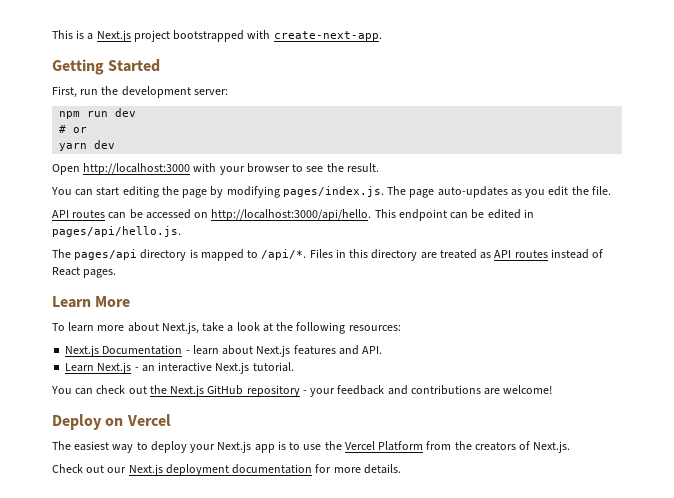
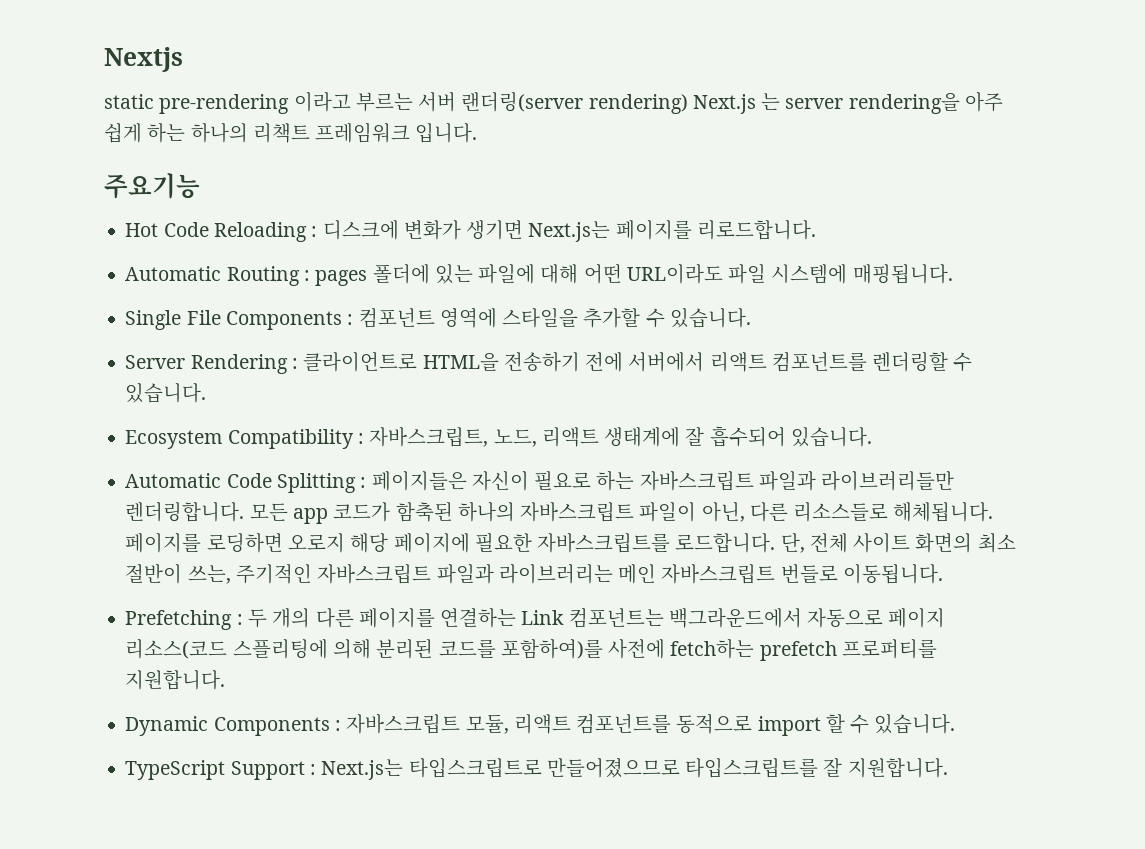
[52,30,382,42] [52,59,161,75] [52,86,228,98] [59,108,137,119] [59,125,88,133] [59,140,116,151] [52,163,379,175] [51,186,611,198] [52,209,534,221] [52,226,181,237] [52,249,604,261] [52,267,117,278] [52,296,131,308] [52,322,401,334] [65,345,383,357] [65,362,294,374] [51,385,553,397] [52,414,171,430] [52,441,571,453] [52,464,401,476] This is a Next.js project bootstrapped with create-next-app. // Getting Started // First, run the development server: // npm run dev // # or // yarn dev // Open http://localhost:3000 with your browser to see the result. // You can start editing the page by modifying pages/index.js. The page auto-updates as you edit the file. // API routes can be accessed on http://localhost:3000/api/hello. This endpoint can be edited in pages/api/hello.js. // The pages/api directory is mapped to /api/*. Files in this directory are treated as API routes instead of React pages. // Learn More // To learn more about Next.js, take a look at the following resources: // Next.js Documentation - learn about Next.js features and API. // Learn Next.js - an interactive Next.js tutorial. // You can check out the Next.js GitHub repository - your feedback and contributions are welcome! // Deploy on Vercel // The easiest way to deploy your Next.js app is to use the Vercel Platform from the creators of Next.js. // Check out our Next.js deployment documentation for more details. -> [104,47,183,72] [104,92,1003,114] [104,122,478,143] [104,173,200,199] [125,220,816,242] [125,264,953,286] [125,308,751,330] [125,351,973,374] [125,383,207,403] [125,426,872,449] [125,470,955,493] [125,502,994,524] [125,532,1016,553] [125,564,943,584] [125,608,946,630] [125,639,937,661] [125,670,226,690] [125,714,956,736] [125,758,948,780] Nextjs // static pre-rendering 이라고 부르는 서버 랜더링(server rendering) Next.js 는 server rendering을 아주 쉽게 하는 하나의 리책트 프레임워크 입니다. // 주요기능 // Hot Code Reloading : 디스크에 변화가 생기면 Next.js는 페이지를 리로드합니다. // Automatic Routing : pages 폴더에 있는 파일에 대해 어떤 URL이라도 파일 시스템에 매핑됩니다. // Single File Components : 컴포넌트 영역에 스타일을 추가할 수 있습니다. // Server Rendering : 클라이언트로 HTML을 전송하기 전에 서버에서 리액트 컴포넌트를 렌더링할 수 있습니다. // Ecosystem Compatibility : 자바스크립트, 노드, 리액트 생태계에 잘 흡수되어 있습니다. // Automatic Code Splitting : 페이지들은 자신이 필요로 하는 자바스크립트 파일과 라이브러리들만 렌더링합니다. 모든 app 코드가 함축된 하나의 자바스크립트 파일이 아닌, 다른 리소스들로 해체됩니다. 페이지를 로딩하면 오로지 해당 페이지에 필요한 자바스크립트를 로드합니다. 단, 전체 사이트 화면의 최소 절반이 쓰는, 주기적인 자바스크립트 파일과 라이브러리는 메인 자바스크립트 번들로 이동됩니다. // Prefetching : 두 개의 다른 페이지를 연결하는 Link 컴포넌트는 백그라운드에서 자동으로 페이지 리소스(코드 스플리팅에 의해 분리된 코드를 포함하여)를 사전에 fetch하는 prefetch 프로퍼티를 지원합니다. // Dynamic Components : 자바스크립트 모듈, 리액트 컴포넌트를 동적으로 import 할 수 있습니다. // TypeScript Support : Next.js는 타입스크립트로 만들어졌으므로 타입스크립트를 잘 지원합니다.

